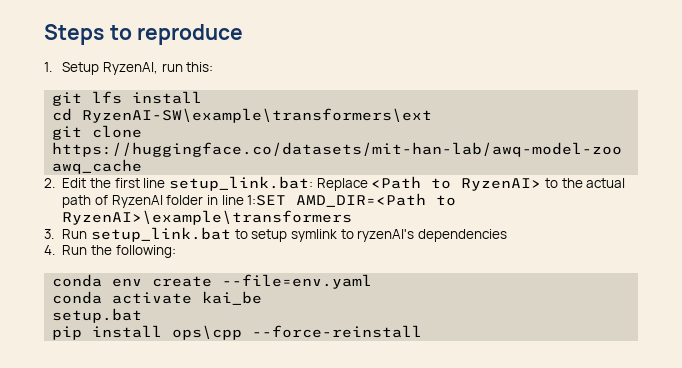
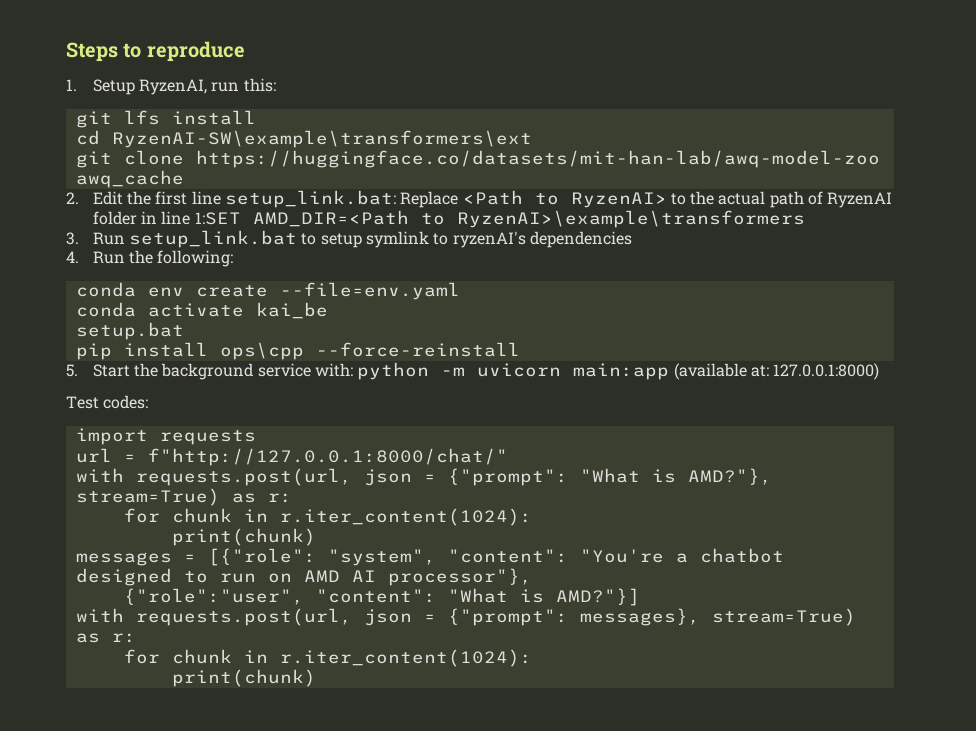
(423, 331) none -> [66,362,880,380] [66,395,149,409] [75,428,256,445] [75,448,508,466] [75,468,772,486] [75,488,292,506] [123,508,532,526] [171,528,316,546] [75,548,784,566] [75,568,532,586] [123,588,640,606] [75,608,856,626] [75,633,136,643] [123,649,532,667] [171,669,316,687] // 5. Start the background service with: python -m uvicorn main:app (available at: 127.0.0.1:8000) // Test codes: // import requests // url = f"http://127.0.0.1:8000/chat/" // with requests.post(url, json = {"prompt": "What is AMD?"}, stream=True) as r: // for chunk in r.iter_content(1024): // print(chunk) // messages = [{"role": "system", "content": "You're a chatbot designed to run on AMD AI processor"}, // {"role":"user", "content": "What is AMD?"}] // with requests.post(url, json = {"prompt": messages}, stream=True) as r: // for chunk in r.iter_content(1024): // print(chunk)

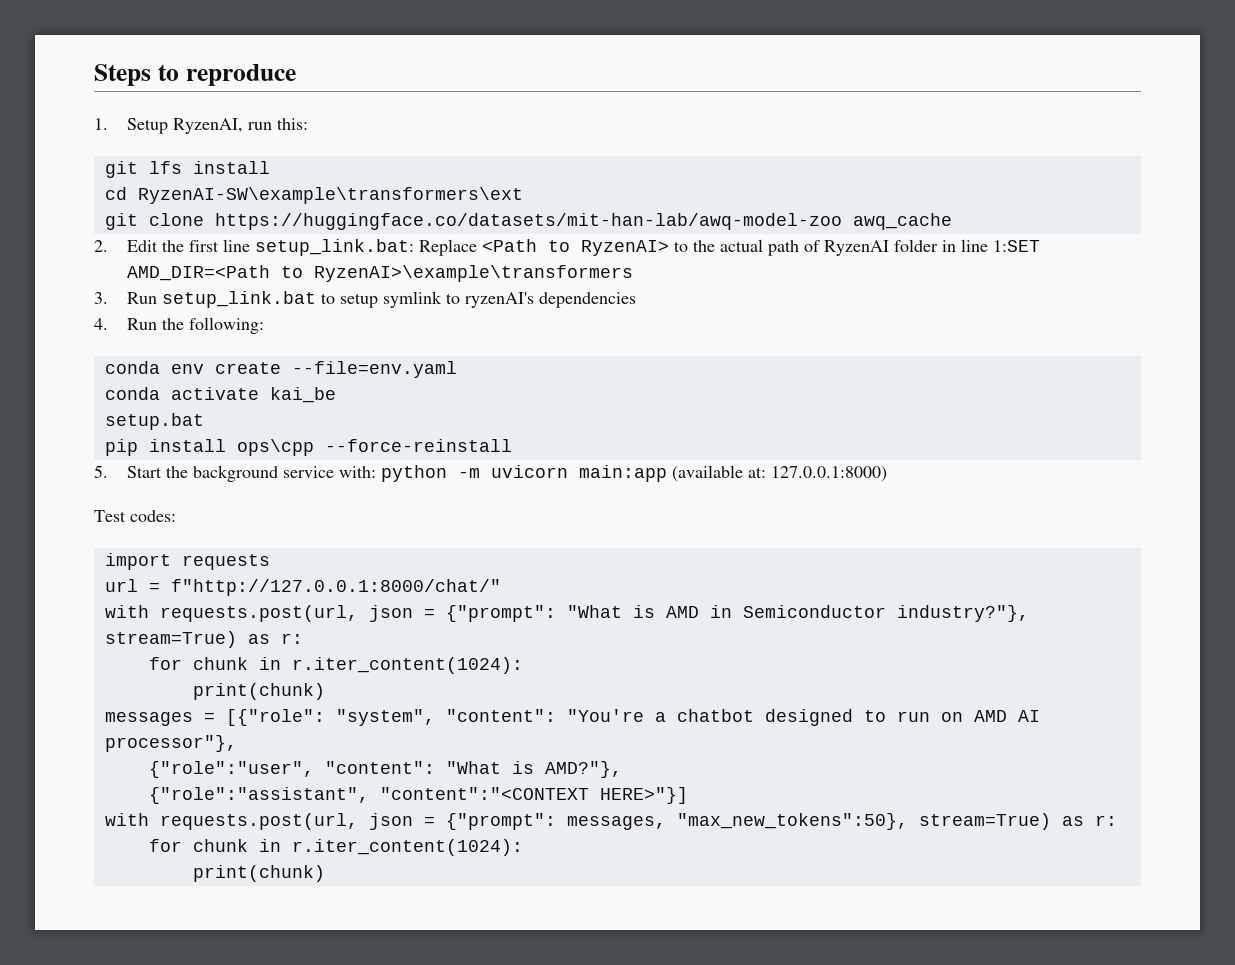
[687,468,772,485] AMD?"}, -> [665,605,1029,622] AMD in Semiconductor industry?"},
[555,588,640,606] [75,608,700,626] AMD?"}] // with requests.post(url, json = {"prompt": messages}, -> [544,761,622,778] [148,787,688,804] [104,813,908,830] AMD?"}, // {"role":"assistant", "content":"<CONTEXT HERE>"}] // with requests.post(url, json = {"prompt": messages, "max_new_tokens":50},

